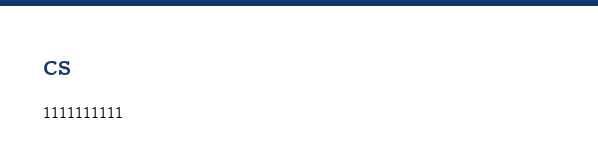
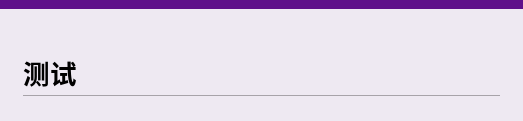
[43,61,71,75] [43,107,123,118] cs // 1111111111 -> [23,61,77,87] 测试

